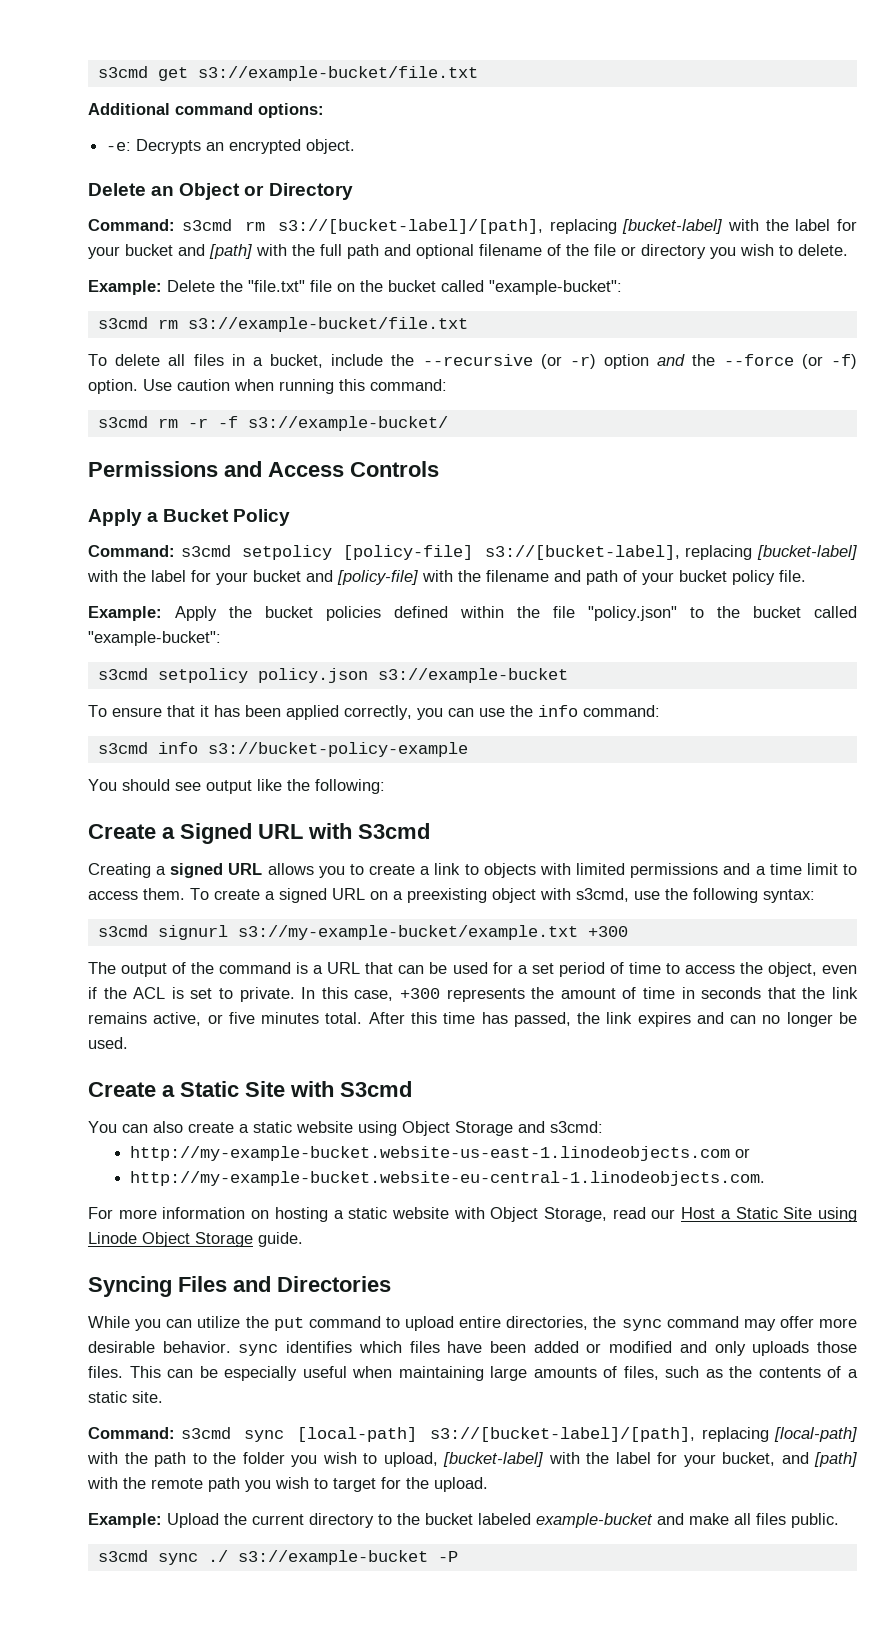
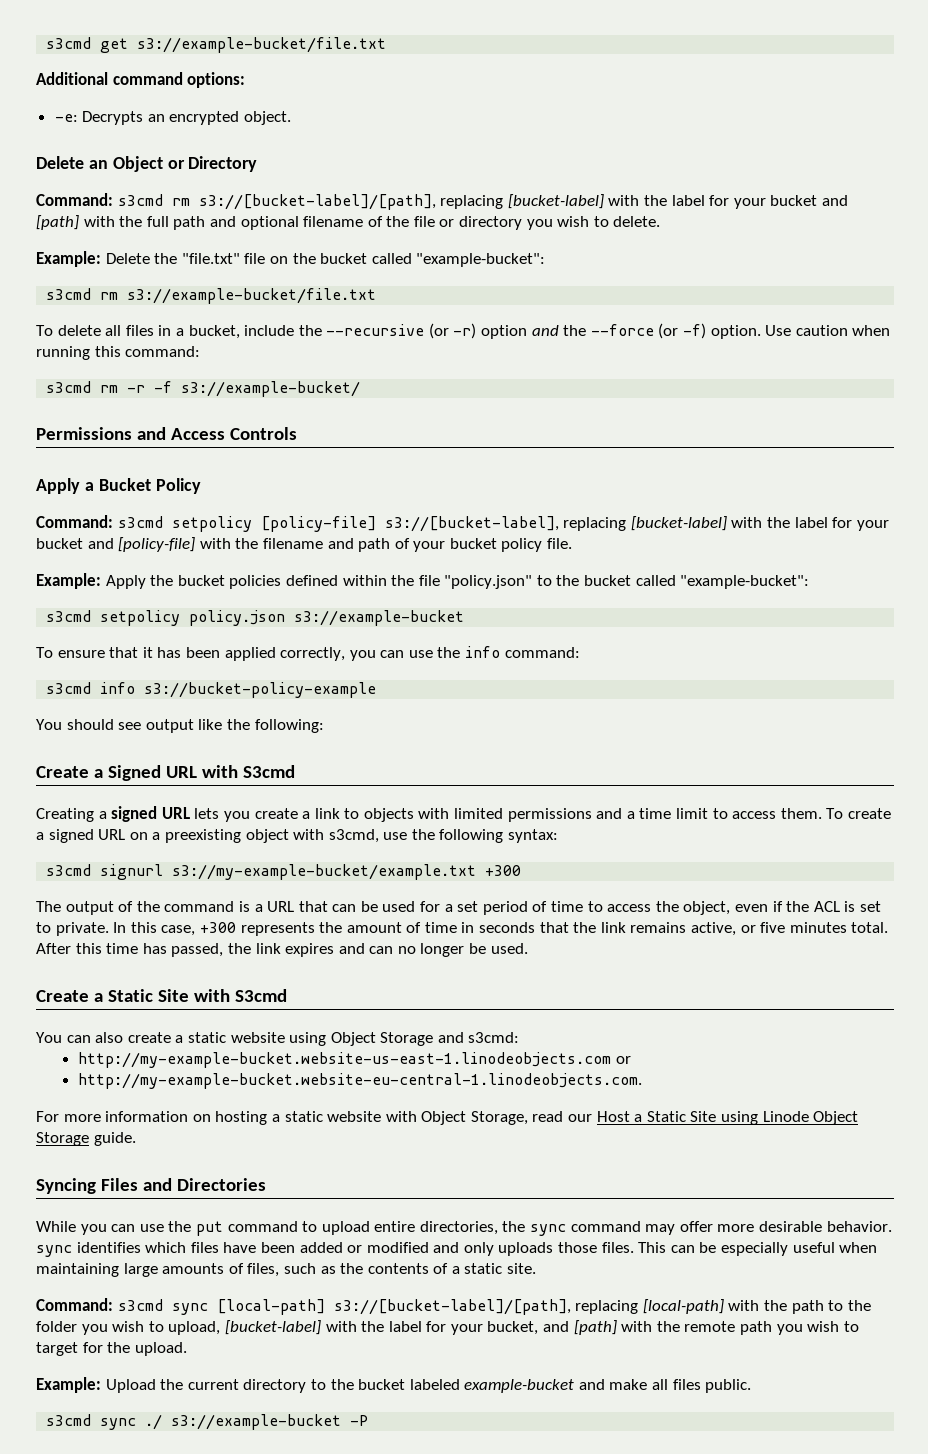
[267,863,364,878] allows you to -> [194,808,250,822] lets you
[197,1316,241,1328] utilize -> [139,1224,164,1232] use

